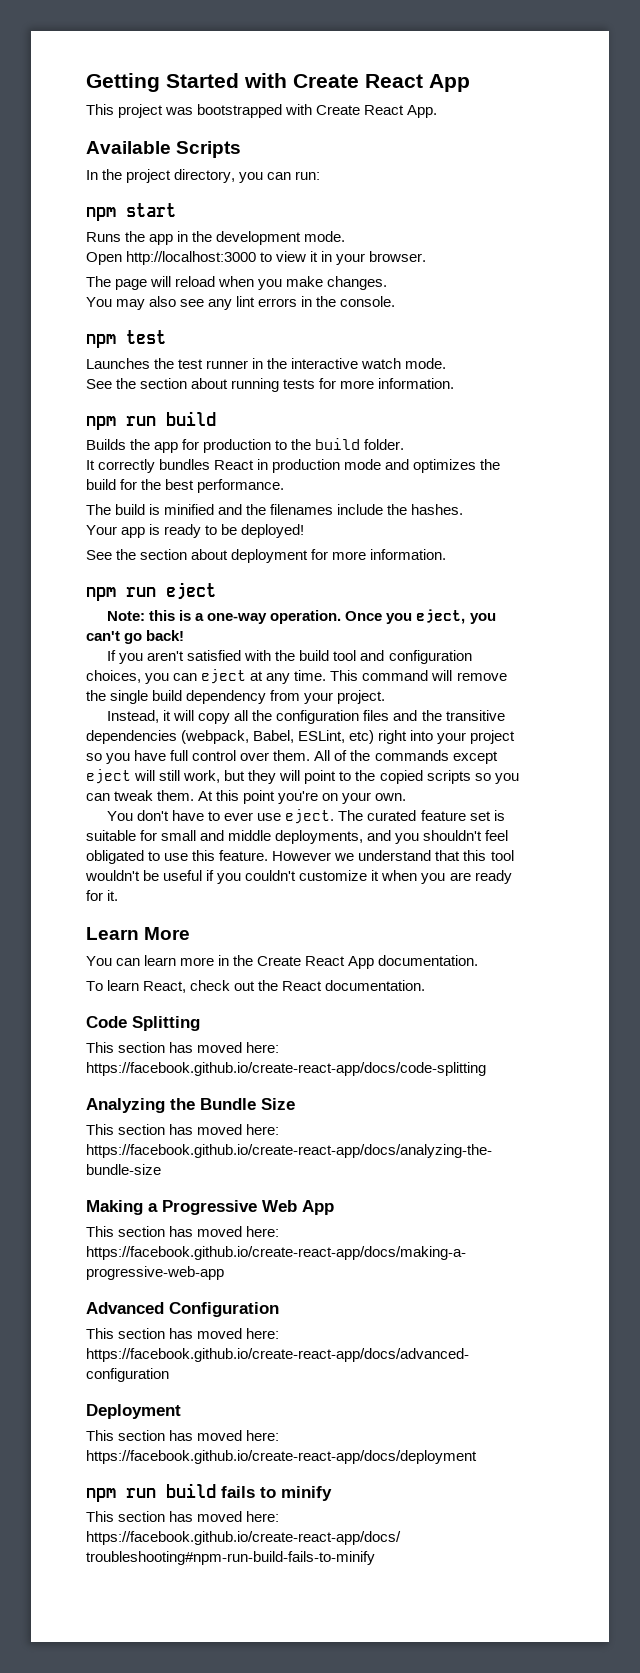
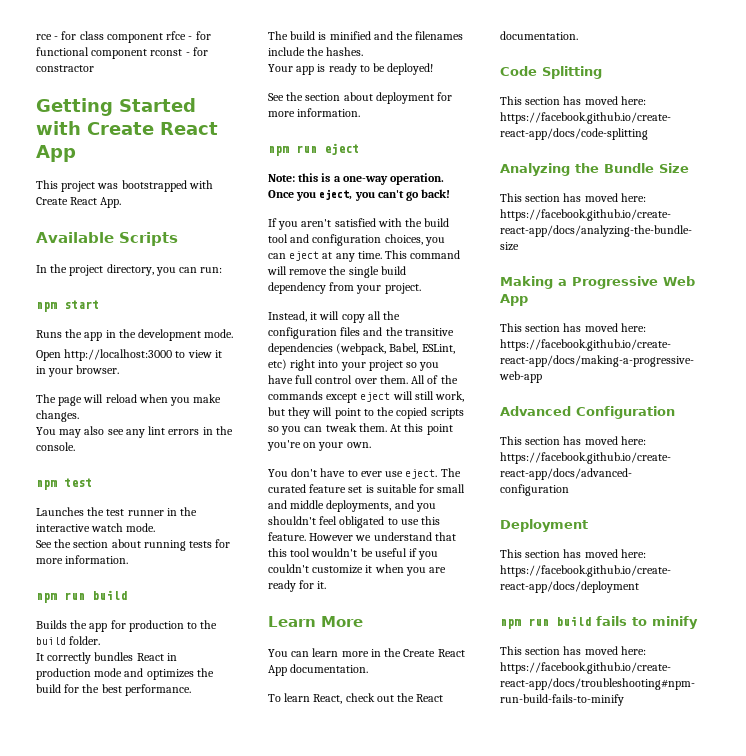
(86, 82) none -> [36,31,211,43] [36,47,208,59] [36,65,94,72] rce - for class component rfce - for functional component rconst - for constractor //

